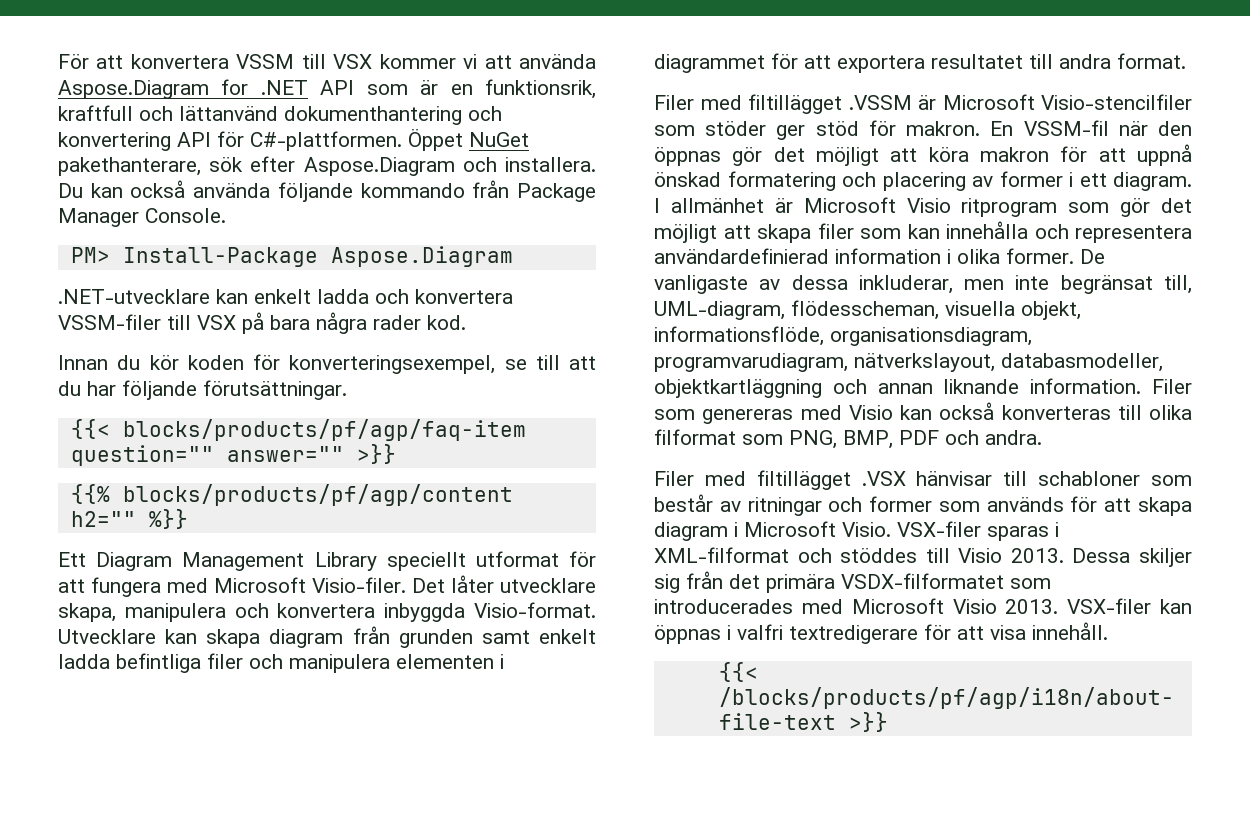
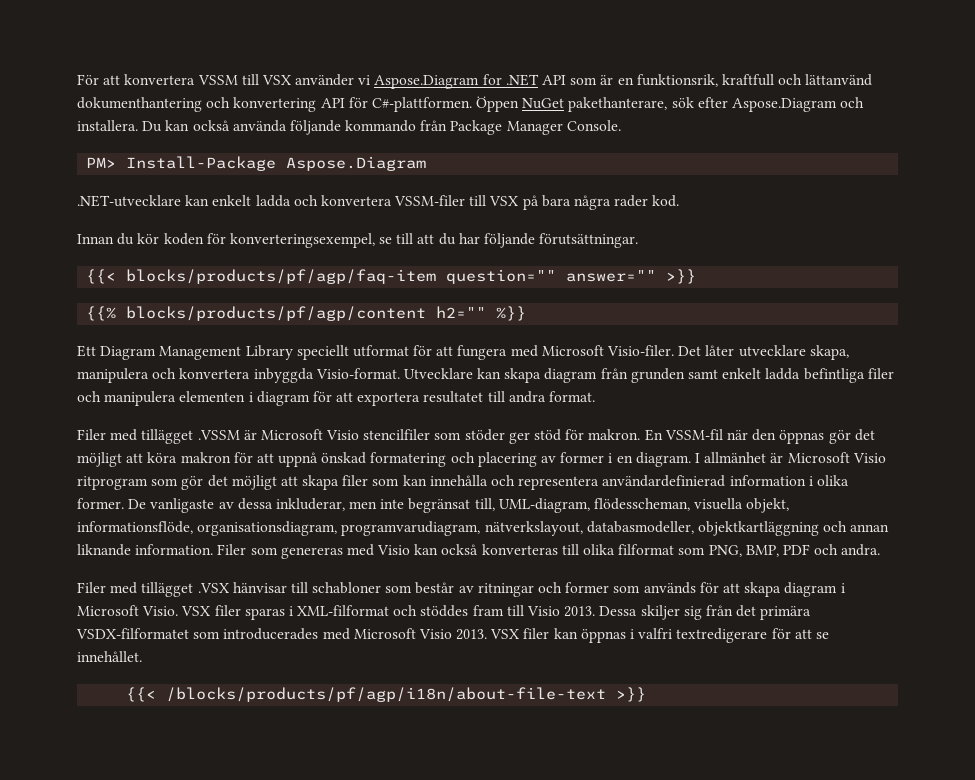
[379,54,597,69] kommer vi att använda -> [295,74,371,86] använder vi
[408,129,463,151] Öppet -> [476,96,520,112] Öppen
[654,54,765,73] diagrammet -> [256,391,310,406] diagram
[748,94,842,114] filtillägget -> [141,429,194,444] tillägget
[1041,94,1192,110] Visio-stencilfiler -> [326,429,431,440] Visio stencilfiler
[1079,173,1107,187] ett -> [616,455,633,463] en
[756,470,851,490] filtillägget -> [141,582,194,597] tillägget
[897,521,981,537] VSX-filer -> [181,605,241,616] VSX filer
(918, 555) none -> [472,605,504,616] fram
[1067,598,1152,614] VSX-filer -> [490,628,550,639] VSX filer
[990,622,1108,640] visa innehåll. -> [815,632,829,639] [77,651,142,662] se innehållet.

